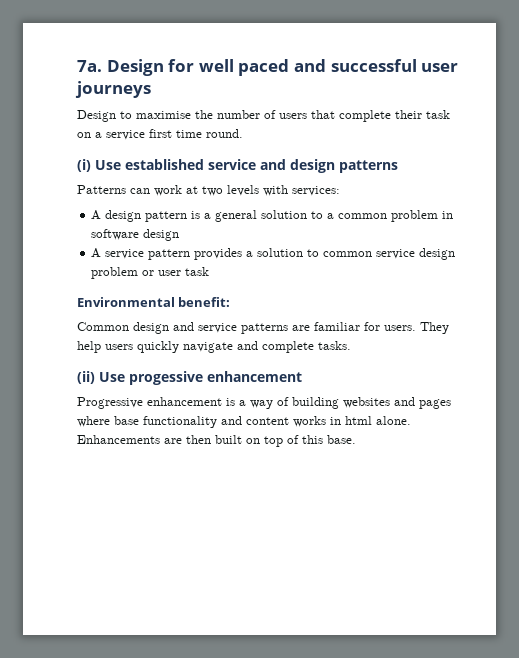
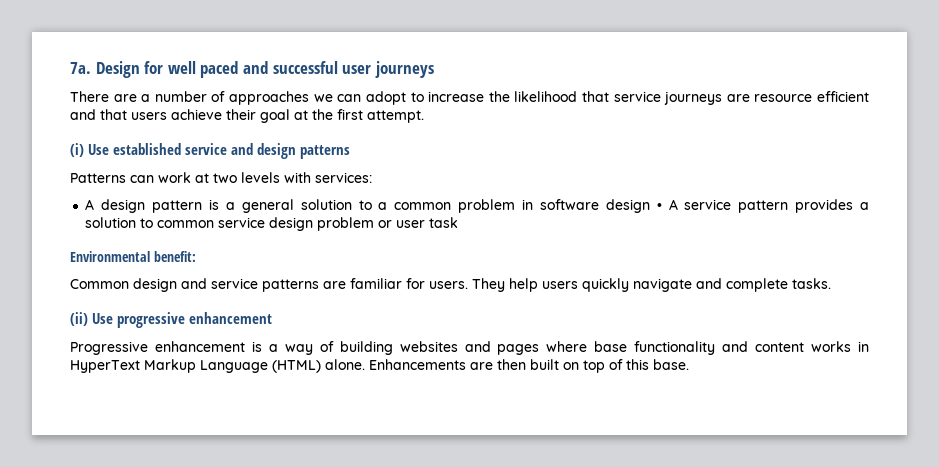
[77,110,450,122] [77,129,243,140] Design to maximise the number of users that complete their task on a service first time round. -> [70,91,869,105] [70,109,424,123] There are a number of approaches we can adopt to increase the likelihood that service journeys are resource efficient and that users achieve their goal at the first attempt.
(180, 235) // -> [656,203,662,210] •
[129,371,203,385] progessive -> [117,312,185,328] progressive
[345,416,372,425] html -> [70,359,321,373] HyperText Markup Language (HTML)

